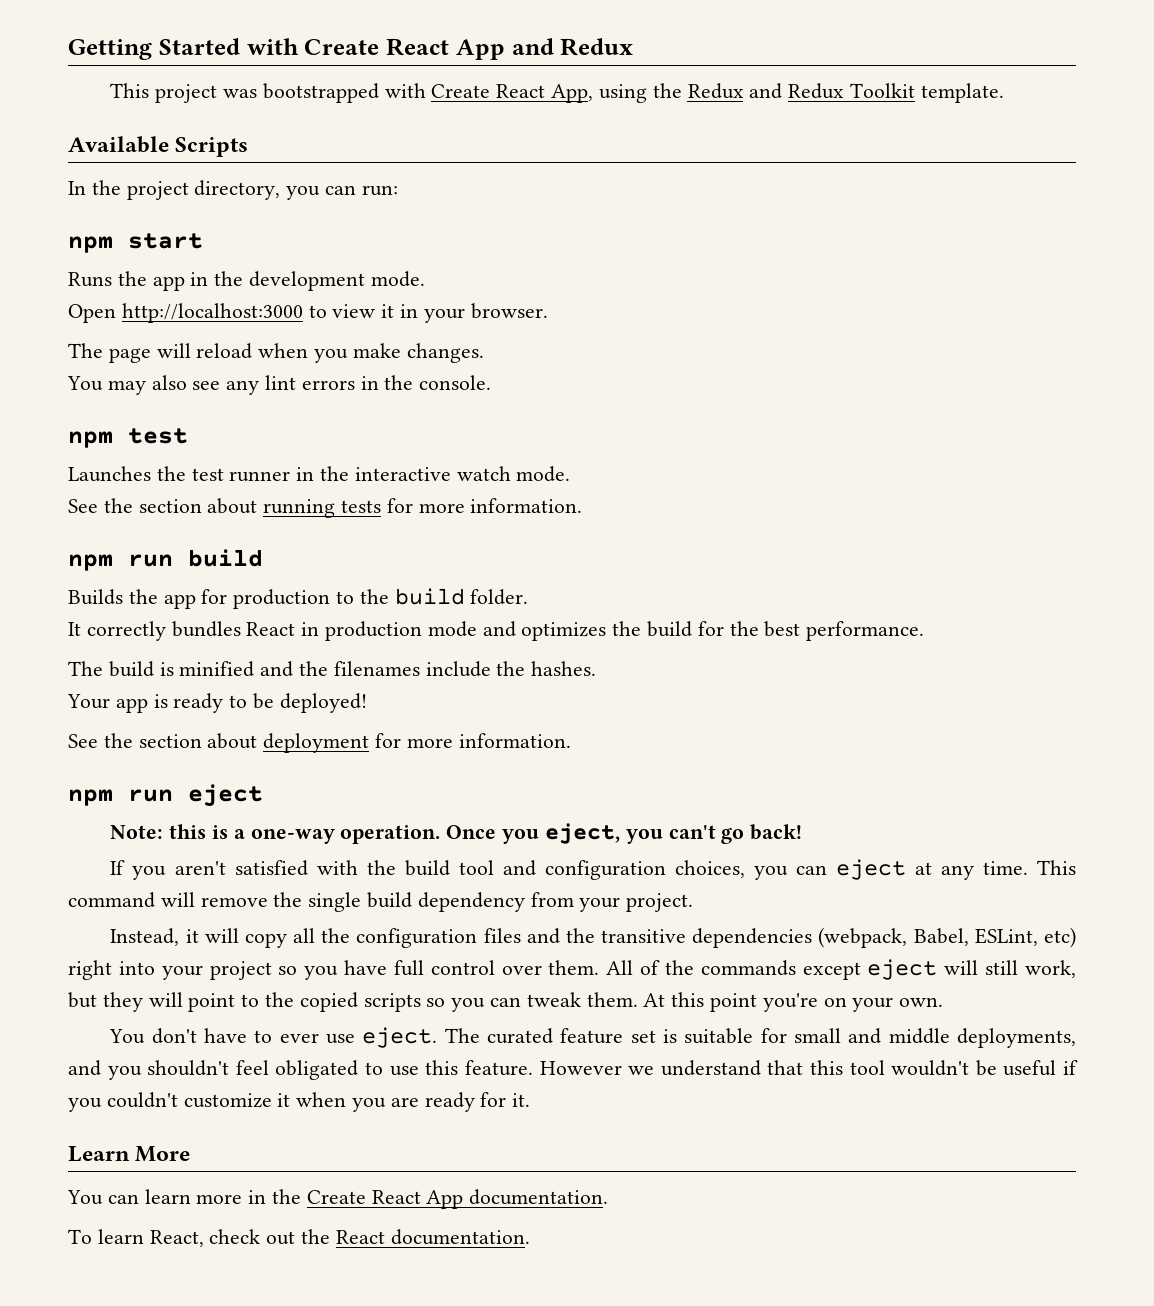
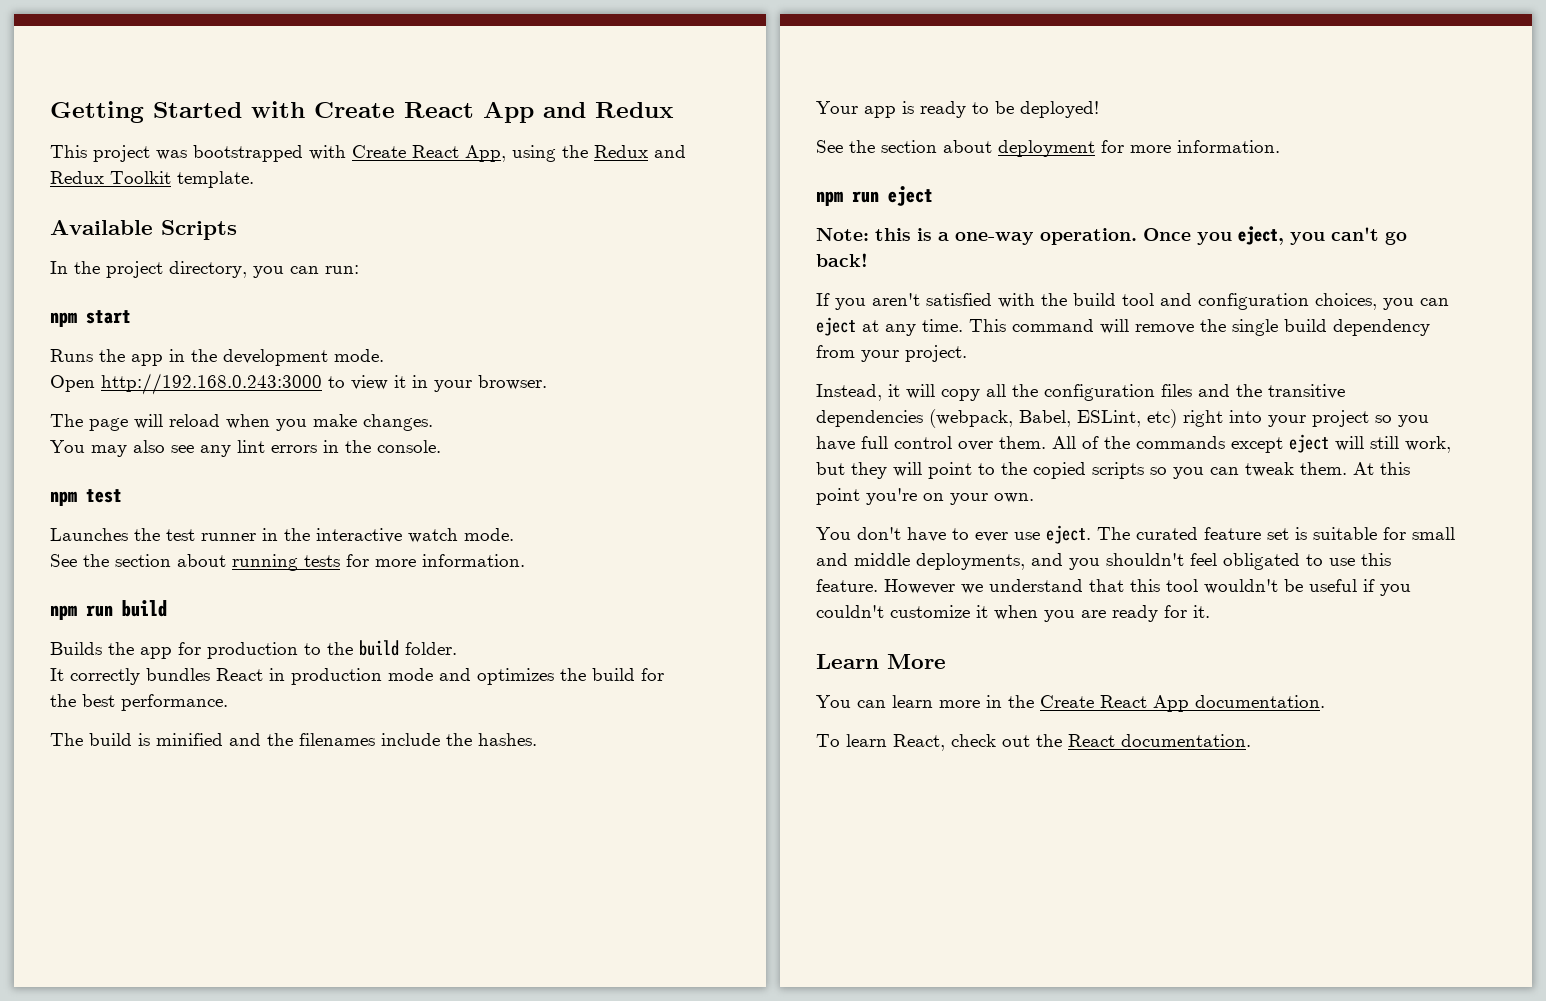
[121,303,303,323] http://localhost:3000 -> [101,373,322,395] http://192.168.0.243:3000

